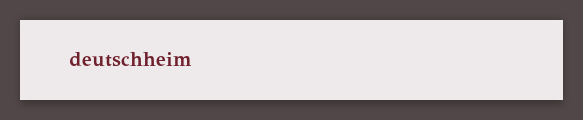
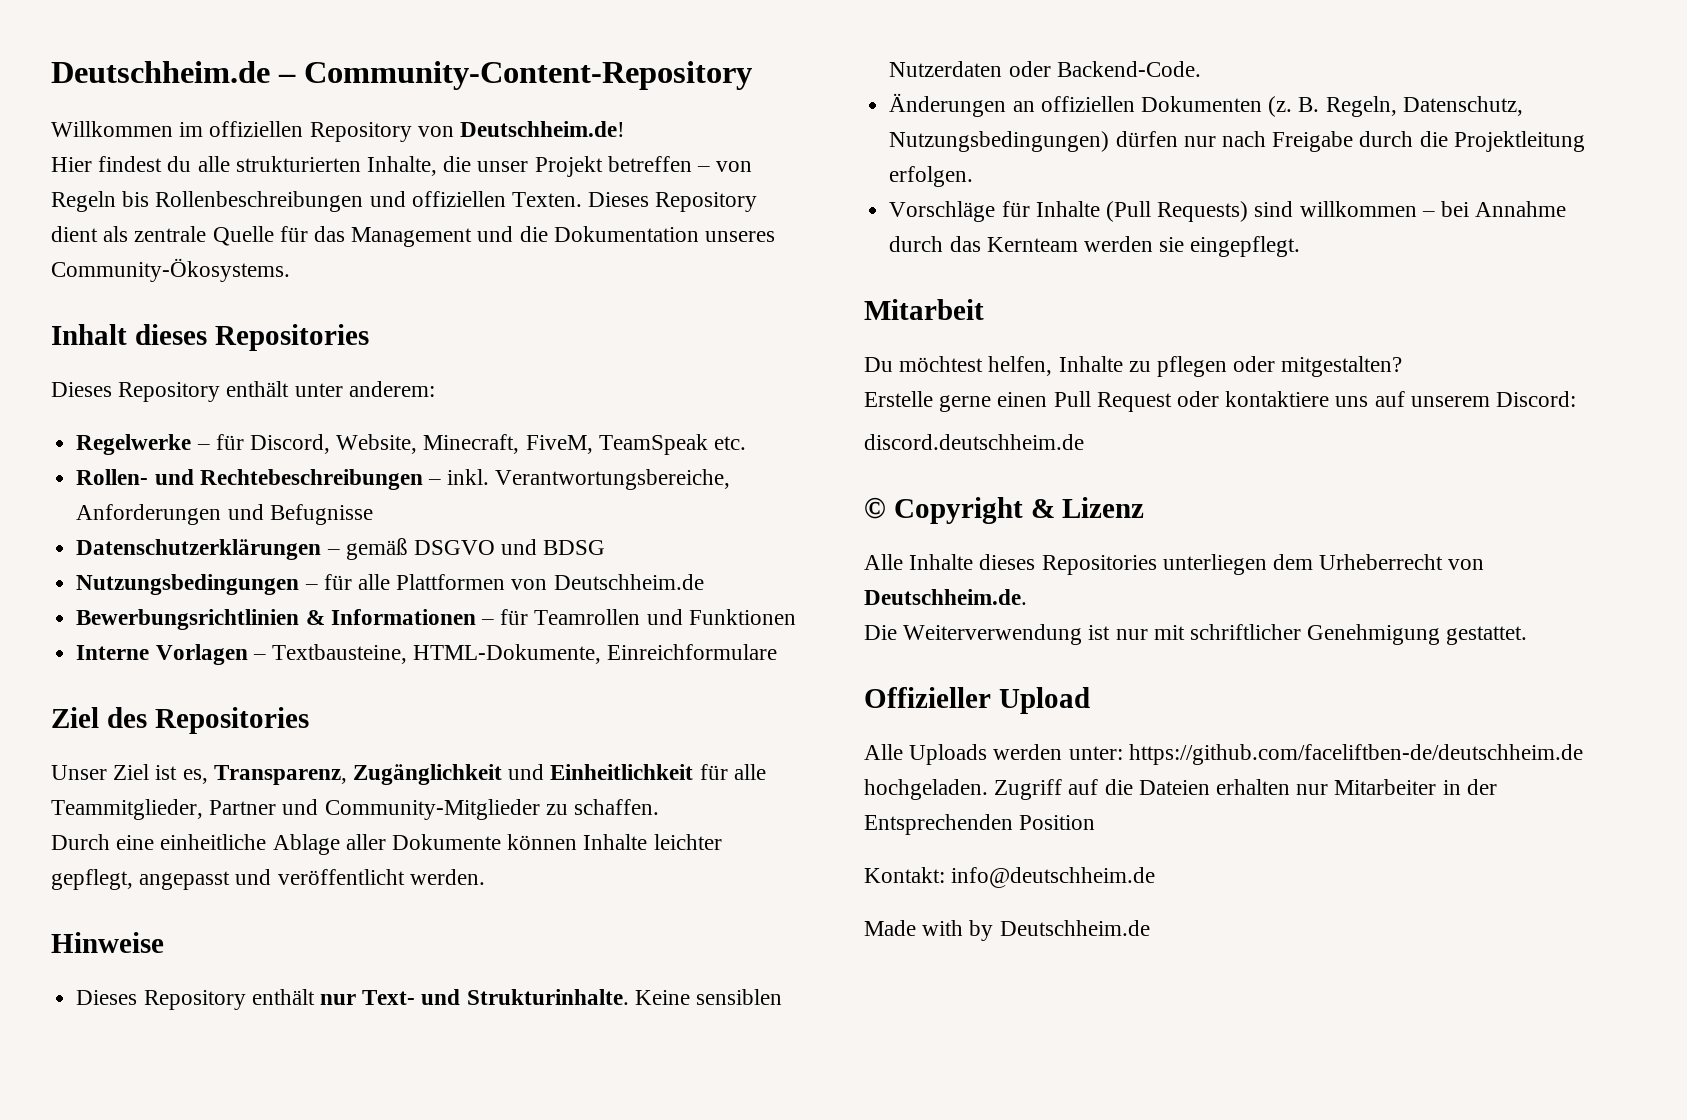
[69,52,192,67] deutschheim -> [51,61,752,90] [51,121,626,142] [51,156,753,177] [51,191,758,212] [51,226,776,247] [51,258,290,282] [51,324,369,351] [51,381,435,402] [76,434,746,455] [76,469,731,490] [76,504,373,525] [76,538,606,560] [76,574,704,595] [76,609,796,630] [76,644,778,665] [51,707,309,734] [51,764,766,785] [51,799,660,820] [51,834,722,855] [51,869,485,890] [51,932,164,953] [76,989,782,1010] [889,61,1201,77] [889,93,1523,117] [889,131,1585,152] [889,166,974,187] [889,201,1567,222] [889,236,1301,257] [864,299,984,320] [864,356,1403,377] [864,391,1577,412] [864,434,1084,450] [864,497,1145,524] [864,554,1485,575] [864,589,1027,605] [864,624,1528,645] [864,687,1090,714] [864,744,1583,765] [864,779,1497,800] [864,814,1096,835] [864,867,1156,888] [864,920,1150,941] Deutschheim.de – Community-Content-Repository // Willkommen im offiziellen Repository von Deutschheim.de! // Hier findest du alle strukturierten Inhalte, die unser Projekt betreffen – von Regeln bis Rollenbeschreibungen und offiziellen Texten. Dieses Repository dient als zentrale Quelle für das Management und die Dokumentation unseres Community-Ökosystems. // Inhalt dieses Repositories // Dieses Repository enthält unter anderem: // Regelwerke – für Discord, Website, Minecraft, FiveM, TeamSpeak etc. // Rollen- und Rechtebeschreibungen – inkl. Verantwortungsbereiche, Anforderungen und Befugnisse // Datenschutzerklärungen – gemäß DSGVO und BDSG // Nutzungsbedingungen – für alle Plattformen von Deutschheim.de // Bewerbungsrichtlinien & Informationen – für Teamrollen und Funktionen // Interne Vorlagen – Textbausteine, HTML-Dokumente, Einreichformulare // Ziel des Repositories // Unser Ziel ist es, Transparenz, Zugänglichkeit und Einheitlichkeit für alle Teammitglieder, Partner und Community-Mitglieder zu schaffen. // Durch eine einheitliche Ablage aller Dokumente können Inhalte leichter gepflegt, angepasst und veröffentlicht werden. // Hinweise // Dieses Repository enthält nur Text- und Strukturinhalte. Keine sensiblen Nutzerdaten oder Backend-Code. // Änderungen an offiziellen Dokumenten (z. B. Regeln, Datenschutz, Nutzungsbedingungen) dürfen nur nach Freigabe durch die Projektleitung erfolgen. // Vorschläge für Inhalte (Pull Requests) sind willkommen – bei Annahme durch das Kernteam werden sie eingepflegt. // Mitarbeit // Du möchtest helfen, Inhalte zu pflegen oder mitgestalten? // Erstelle gerne einen Pull Request oder kontaktiere uns auf unserem Discord: // discord.deutschheim.de // © Copyright & Lizenz // Alle Inhalte dieses Repositories unterliegen dem Urheberrecht von Deutschheim.de. // Die Weiterverwendung ist nur mit schriftlicher Genehmigung gestattet. // Offizieller Upload // Alle Uploads werden unter: https://github.com/faceliftben-de/deutschheim.de hochgeladen. Zugriff auf die Dateien erhalten nur Mitarbeiter in der Entsprechenden Position // Kontakt: info@deutschheim.de // Made with by Deutschheim.de

